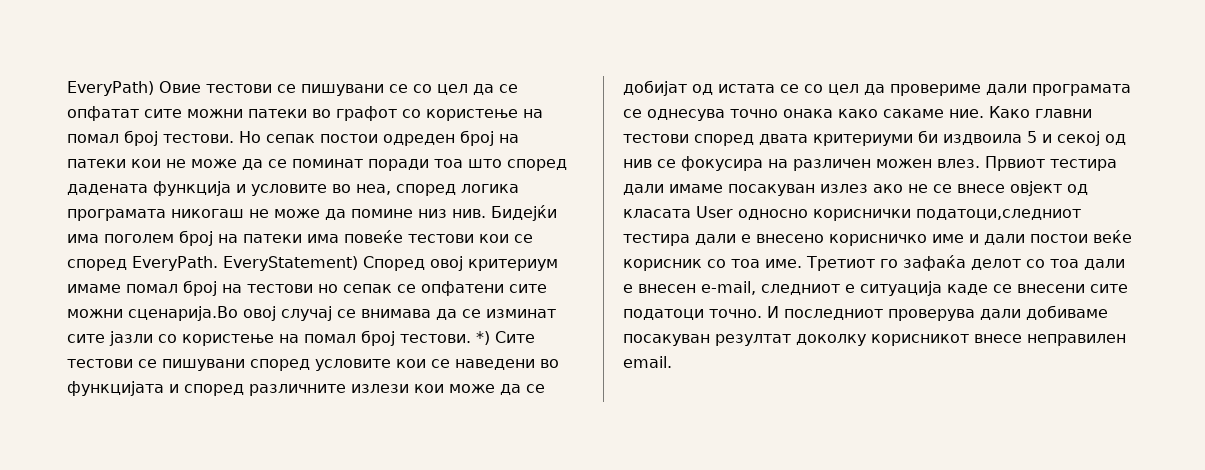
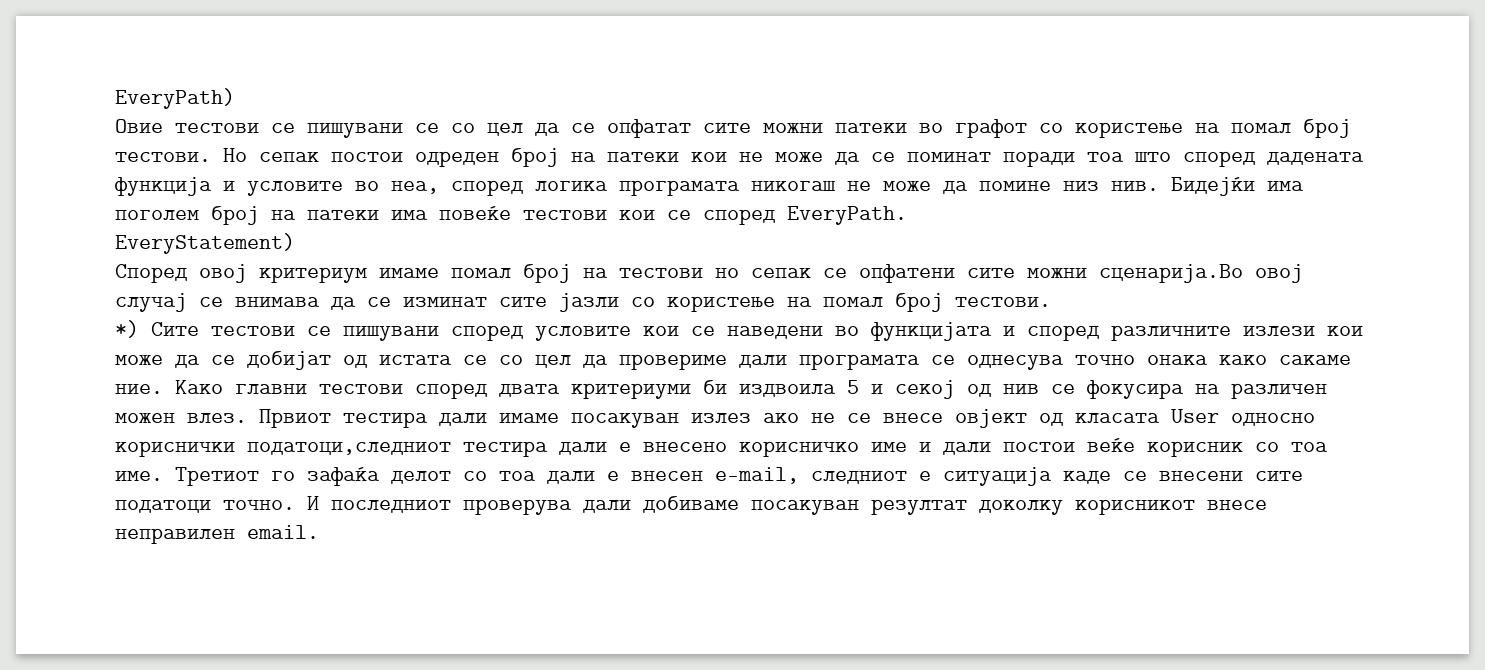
(154, 88) none -> (235, 98) //
(218, 263) none -> (907, 215) //
(358, 263) none -> (295, 243) //
(471, 338) none -> (1051, 301) //

